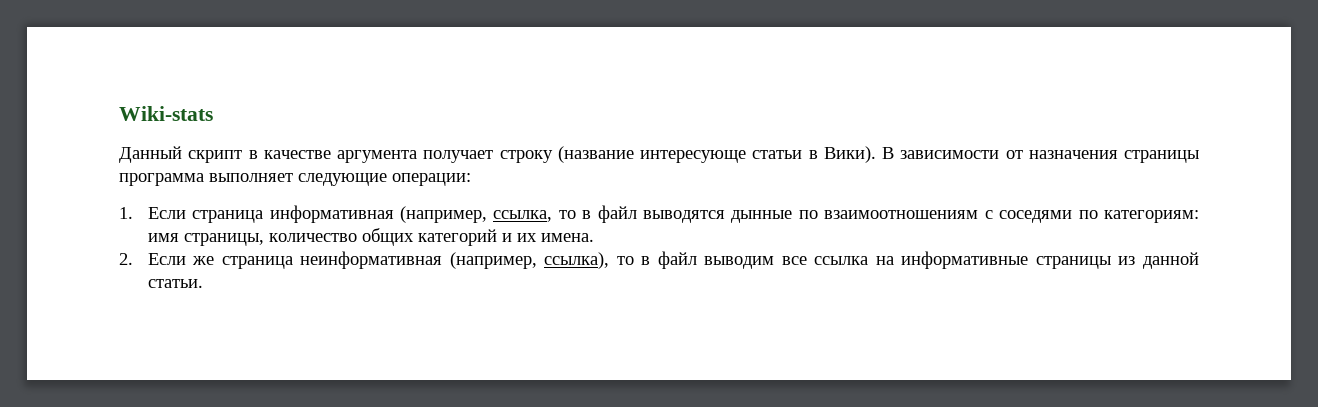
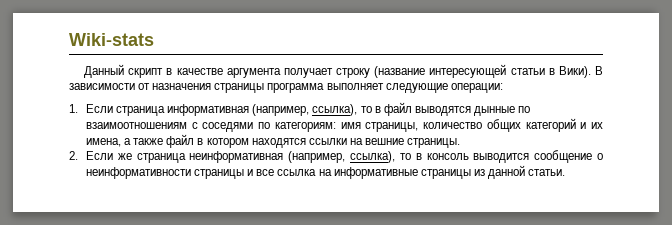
[640,150,746,163] интересующе -> [429,64,507,78] интересующей
[493,210,553,222] ссылка, -> [312,104,358,116] ссылка),
[540,233,594,242] имена. -> [86,134,461,148] имена, а также файл в котором находятся ссылки на вешние страницы.
[657,251,775,269] файл выводим -> [426,150,603,163] [86,167,254,179] консоль выводится сообщение о неинформативности страницы и

